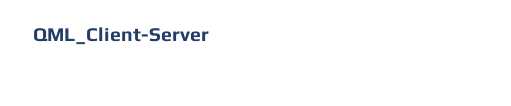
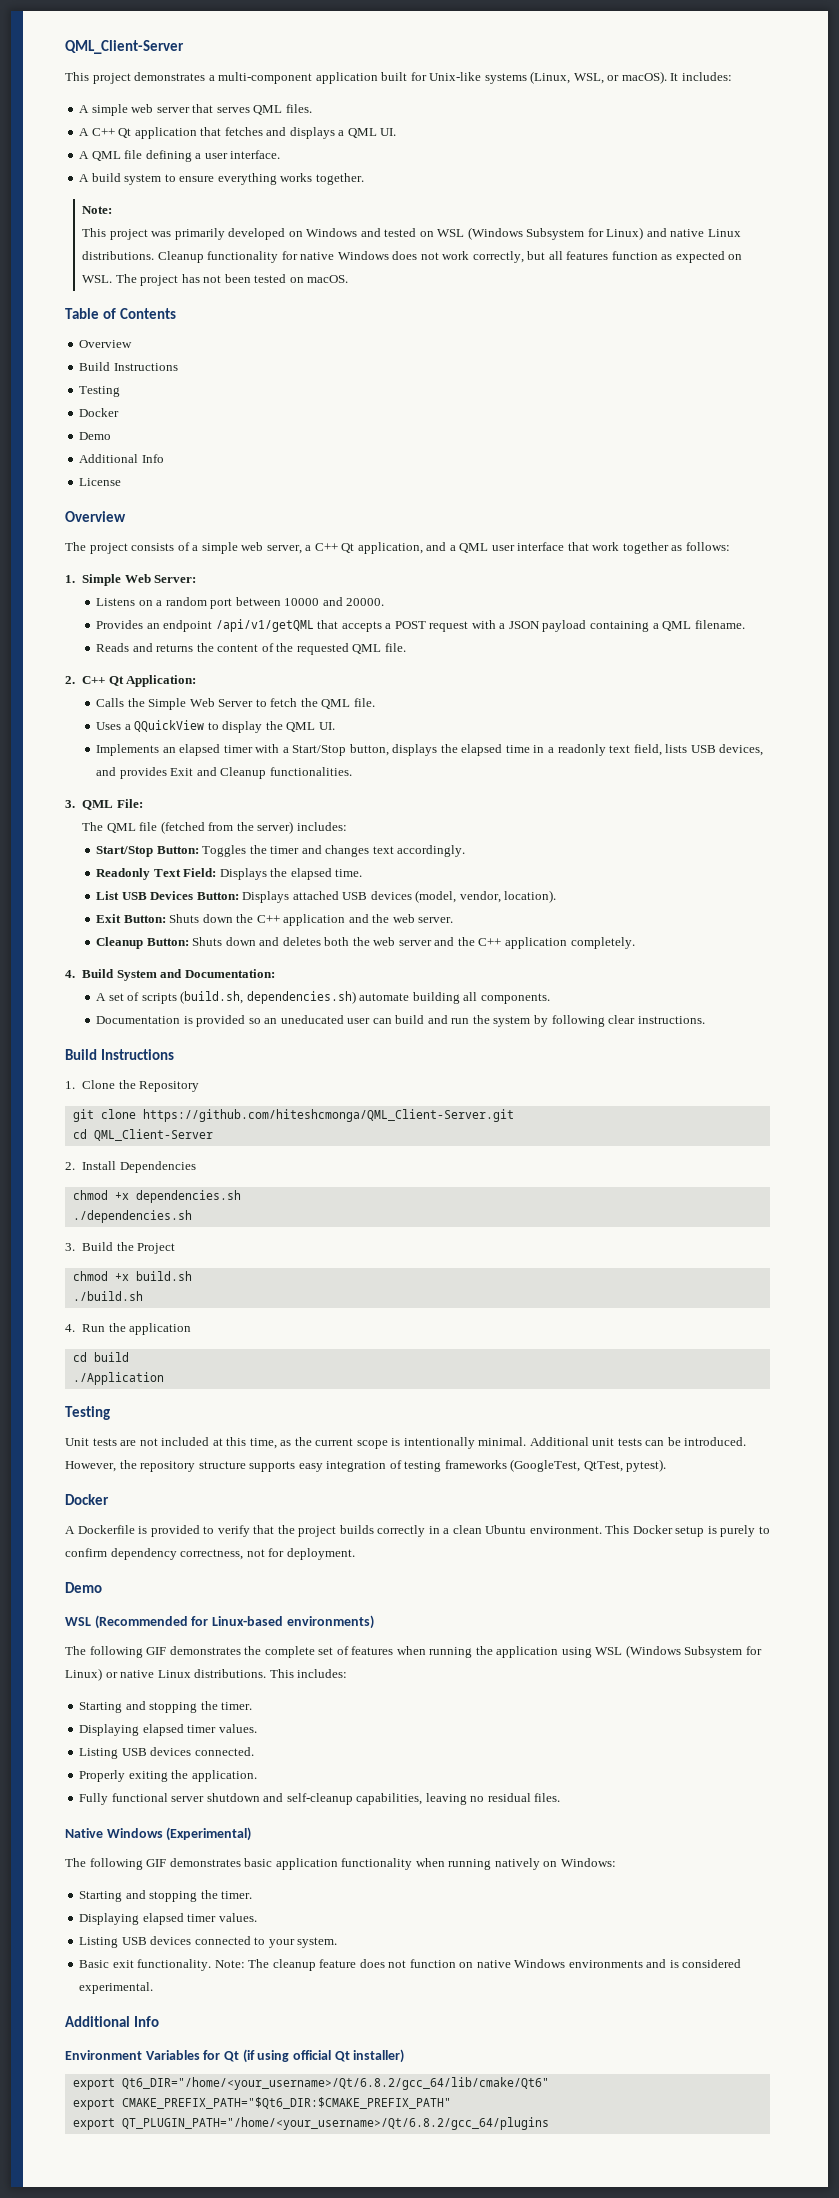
[33,27,209,45] QML_Client-Server -> [65,40,184,54] [65,71,732,84] [79,104,312,116] [79,127,397,139] [79,150,281,162] [79,173,364,185] [82,206,113,214] [82,227,741,240] [82,251,743,263] [82,274,349,286] [65,308,176,319] [79,340,133,348] [79,362,178,371] [79,386,121,397] [79,408,120,417] [79,432,112,440] [79,454,164,463] [79,478,122,486] [65,511,126,522] [65,542,730,554] [65,574,197,586] [96,597,385,609] [96,619,745,632] [96,643,406,655] [65,675,197,687] [96,698,375,710] [96,720,335,733] [96,744,764,756] [96,767,352,779] [65,799,143,810] [82,821,347,834] [96,845,466,857] [96,868,363,880] [96,890,557,903] [96,914,454,926] [96,937,635,949] [65,969,275,981] [96,991,550,1004] [96,1015,705,1027] [65,1049,174,1060] [65,1080,200,1092] [72,1109,514,1122] [72,1129,213,1141] [65,1161,196,1173] [72,1190,241,1203] [72,1210,192,1223] [65,1242,176,1254] [72,1271,192,1281] [72,1291,143,1301] [65,1323,192,1335] [72,1352,129,1362] [72,1372,164,1385] [65,1406,110,1420] [65,1437,747,1449] [65,1459,667,1472] [65,1494,109,1505] [65,1525,770,1537] [65,1548,355,1560] [65,1582,102,1593] [65,1615,374,1629] [65,1645,762,1658] [65,1668,348,1681] [79,1701,253,1713] [79,1724,257,1736] [79,1747,254,1759] [79,1770,257,1782] [79,1793,561,1805] [65,1827,252,1841] [65,1858,616,1870] [79,1890,253,1902] [79,1913,257,1925] [79,1936,338,1948] [79,1959,742,1971] [79,1982,154,1994] [65,2016,159,2027] [65,2049,405,2063] [72,2077,549,2090] [72,2097,451,2110] [72,2117,549,2130] QML_Client-Server // This project demonstrates a multi-component application built for Unix-like systems (Linux, WSL, or macOS). It includes: // A simple web server that serves QML files. // A C++ Qt application that fetches and displays a QML UI. // A QML file defining a user interface. // A build system to ensure everything works together. // Note: // This project was primarily developed on Windows and tested on WSL (Windows Subsystem for Linux) and native Linux distributions. Cleanup functionality for native Windows does not work correctly, but all features function as expected on WSL. The project has not been tested on macOS. // Table of Contents // Overview // Build Instructions // Testing // Docker // Demo // Additional Info // License // Overview // The project consists of a simple web server, a C++ Qt application, and a QML user interface that work together as follows: // 1. Simple Web Server: // Listens on a random port between 10000 and 20000. // Provides an endpoint /api/v1/getQML that accepts a POST request with a JSON payload containing a QML filename. // Reads and returns the content of the requested QML file. // 2. C++ Qt Application: // Calls the Simple Web Server to fetch the QML file. // Uses a QQuickView to display the QML UI. // Implements an elapsed timer with a Start/Stop button, displays the elapsed time in a readonly text field, lists USB devices, and provides Exit and Cleanup functionalities. // 3. QML File: // The QML file (fetched from the server) includes: // Start/Stop Button: Toggles the timer and changes text accordingly. // Readonly Text Field: Displays the elapsed time. // List USB Devices Button: Displays attached USB devices (model, vendor, location). // Exit Button: Shuts down the C++ application and the web server. // Cleanup Button: Shuts down and deletes both the web server and the C++ application completely. // 4. Build System and Documentation: // A set of scripts (build.sh, dependencies.sh) automate building all components. // Documentation is provided so an uneducated user can build and run the system by following clear instructions. // Build Instructions // 1. Clone the Repository // git clone https://github.com/hiteshcmonga/QML_Client-Server.git // cd QML_Client-Server // 2. Install Dependencies // chmod +x dependencies.sh // ./dependencies.sh // 3. Build the Project // chmod +x build.sh // ./build.sh // 4. Run the application // cd build // ./Application // Testing // Unit tests are not included at this time, as the current scope is intentionally minimal. Additional unit tests can be introduced. However, the repository structure supports easy integration of testing frameworks (GoogleTest, QtTest, pytest). // Docker // A Dockerfile is provided to verify that the project builds correctly in a clean Ubuntu environment. This Docker setup is purely to confirm dependency correctness, not for deployment. // Demo // WSL (Recommended for Linux-based environments) // The following GIF demonstrates the complete set of features when running the application using WSL (Windows Subsystem for Linux) or native Linux distributions. This includes: // Starting and stopping the timer. // Displaying elapsed timer values. // Listing USB devices connected. // Properly exiting the application. // Fully functional server shutdown and self-cleanup capabilities, leaving no residual files. // Native Windows (Experimental) // The following GIF demonstrates basic application functionality when running natively on Windows: // Starting and stopping the timer. // Displaying elapsed timer values. // Listing USB devices connected to your system. // Basic exit functionality. Note: The cleanup feature does not function on native Windows environments and is considered experimental. // Additional Info // Environment Variables for Qt (if using official Qt installer) // export Qt6_DIR="/home/<your_username>/Qt/6.8.2/gcc_64/lib/cmake/Qt6" // export CMAKE_PREFIX_PATH="$Qt6_DIR:$CMAKE_PREFIX_PATH" // export QT_PLUGIN_PATH="/home/<your_username>/Qt/6.8.2/gcc_64/plugins

